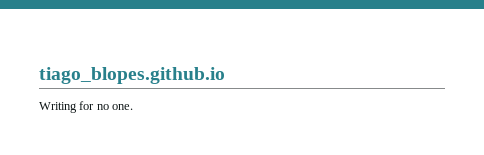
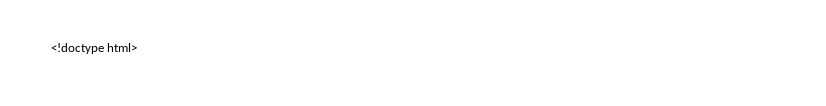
[39,67,225,84] [39,101,134,113] tiago_blopes.github.io // Writing for no one. -> [51,43,138,54] <!doctype html>

